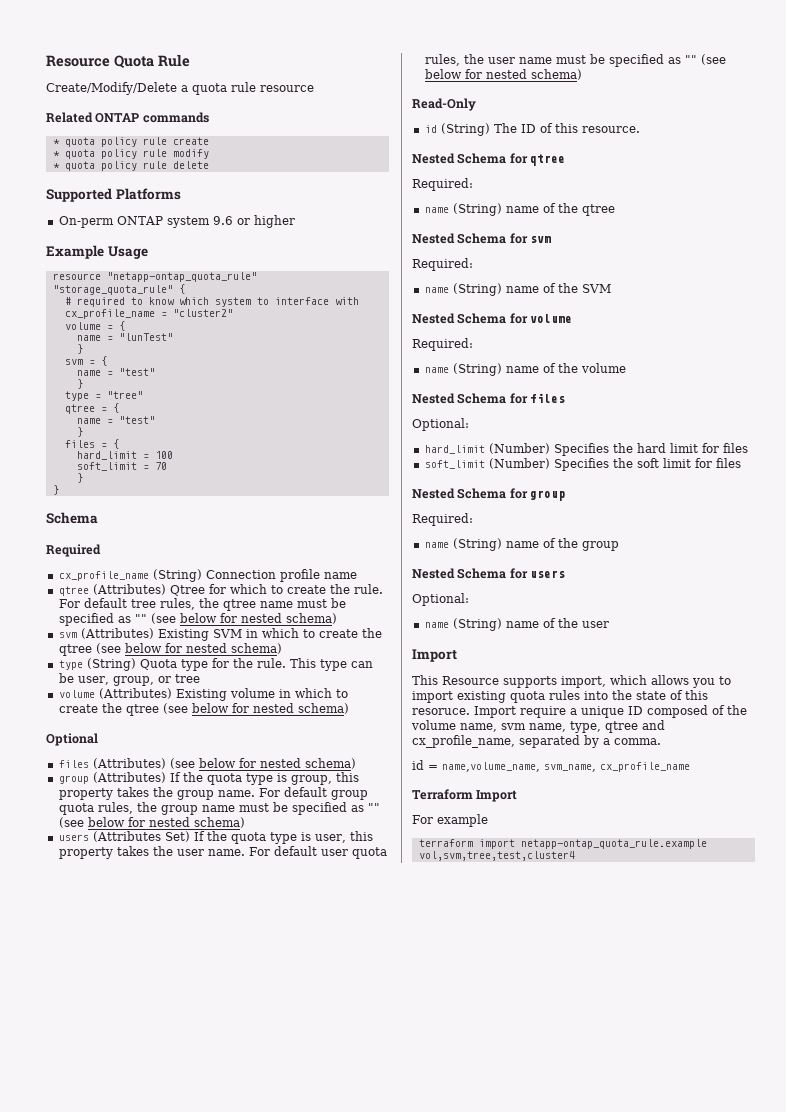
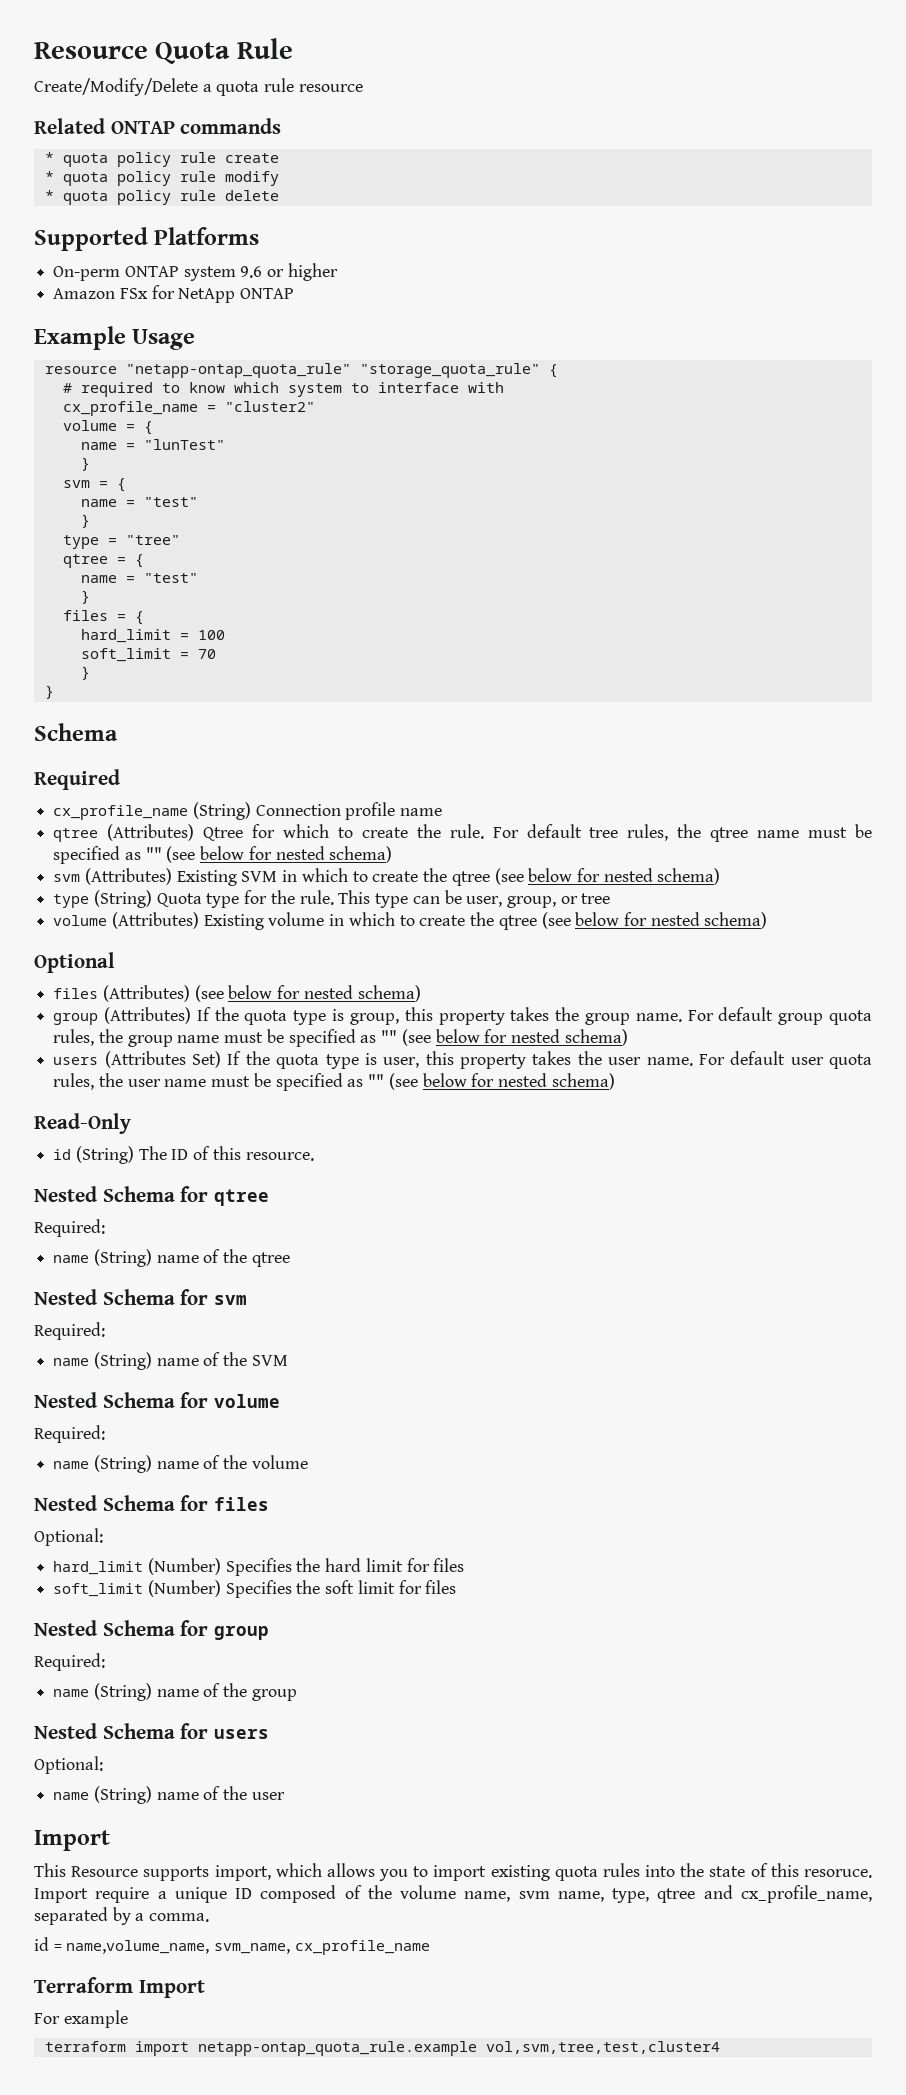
(295, 221) none -> [53,285,295,303] // Amazon FSx for NetApp ONTAP

